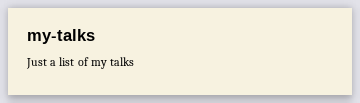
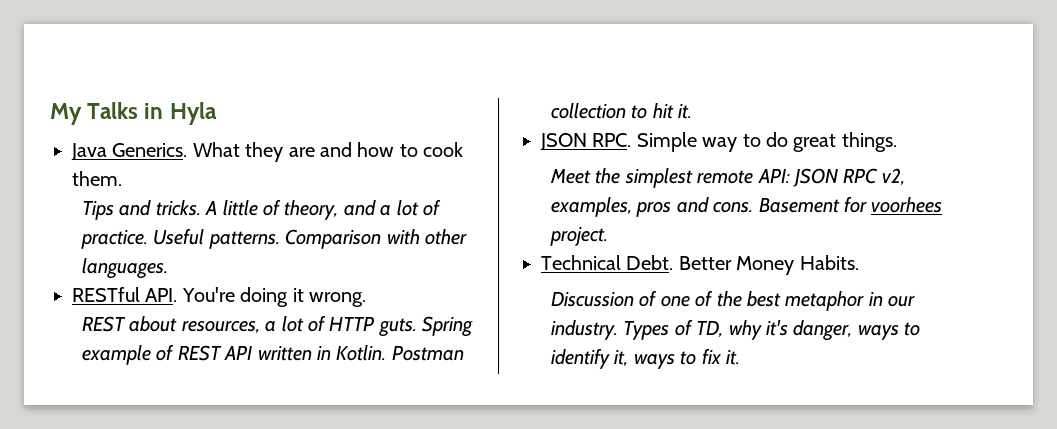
[27,29,95,44] [26,57,135,69] my-talks // Just a list of my talks -> [50,102,217,125] [71,142,464,162] [72,171,122,186] [81,200,441,220] [80,229,467,249] [81,258,168,279] [72,287,366,307] [81,316,474,337] [81,345,464,365] [550,103,693,119] [540,132,897,152] [549,168,905,188] [550,197,943,217] [549,227,608,246] [541,255,859,275] [550,291,916,311] [550,320,921,341] [550,349,740,369] My Talks in Hyla // Java Generics. What they are and how to cook them. // Tips and tricks. A little of theory, and a lot of practice. Useful patterns. Comparison with other languages. // RESTful API. You're doing it wrong. // REST about resources, a lot of HTTP guts. Spring example of REST API written in Kotlin. Postman collection to hit it. // JSON RPC. Simple way to do great things. // Meet the simplest remote API: JSON RPC v2, examples, pros and cons. Basement for voorhees project. // Technical Debt. Better Money Habits. // Discussion of one of the best metaphor in our industry. Types of TD, why it's danger, ways to identify it, ways to fix it.

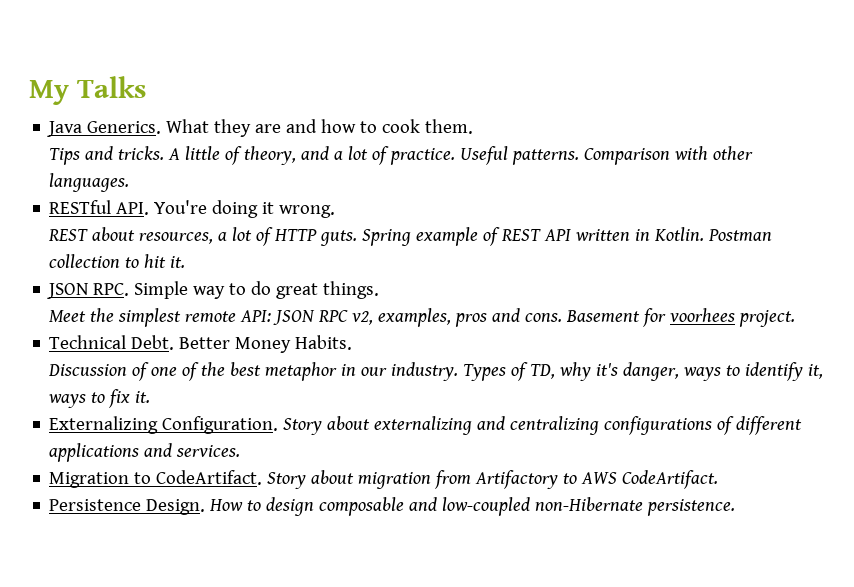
[144,102,217,125] in Hyla -> (146, 87) none
(740, 357) none -> [49,416,803,435] [49,443,241,462] [49,470,719,489] [49,497,736,516] // Externalizing Configuration. Story about externalizing and centralizing configurations of different applications and services. // Migration to CodeArtifact. Story about migration from Artifactory to AWS CodeArtifact. // Persistence Design. How to design composable and low-coupled non-Hibernate persistence.

